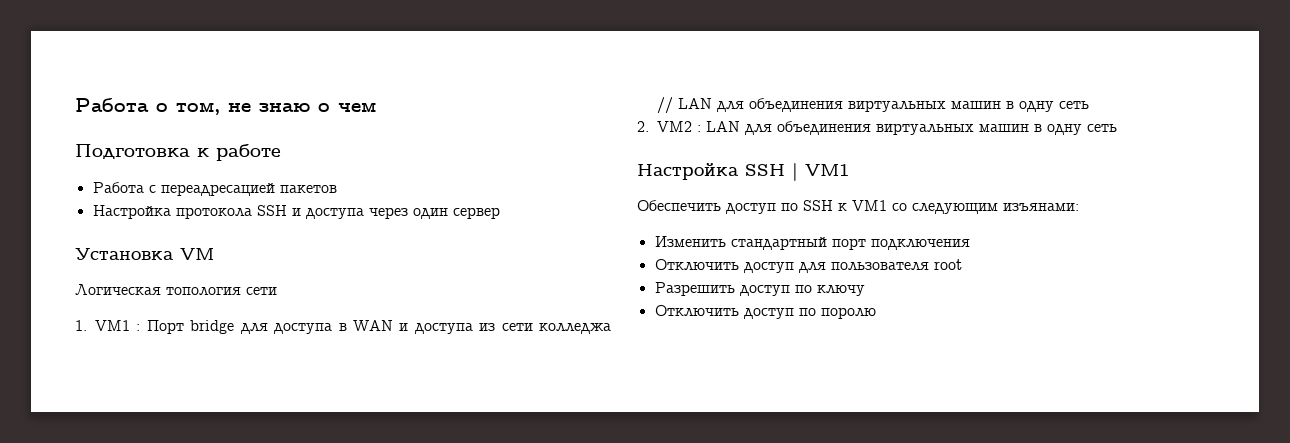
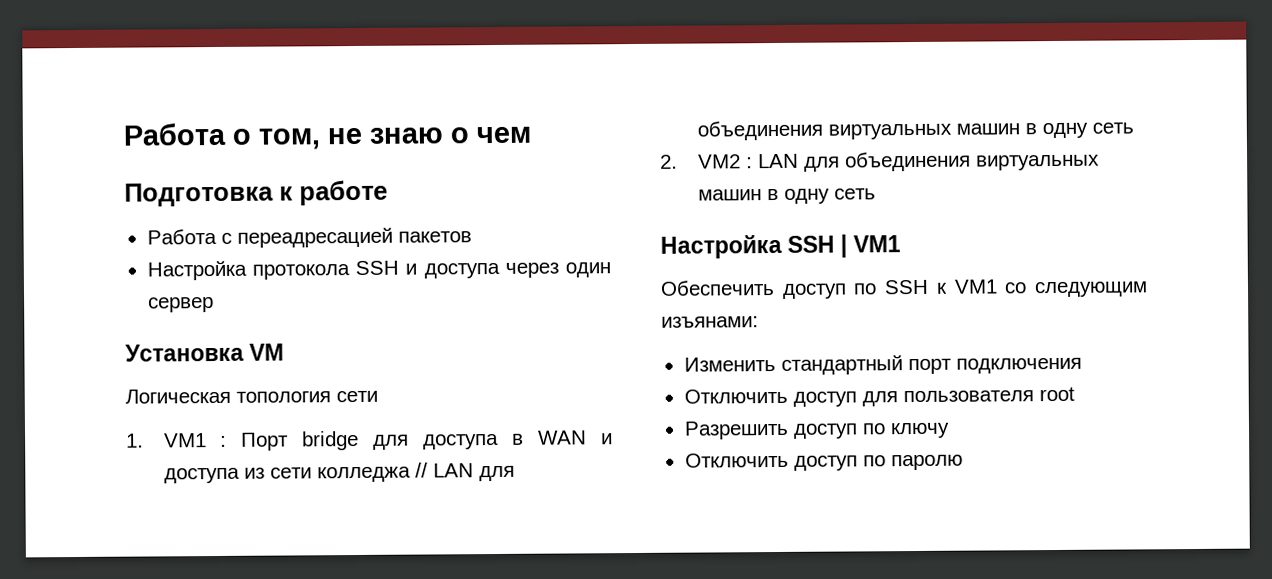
[820,307,876,319] поролю -> [890,454,963,471] паролю

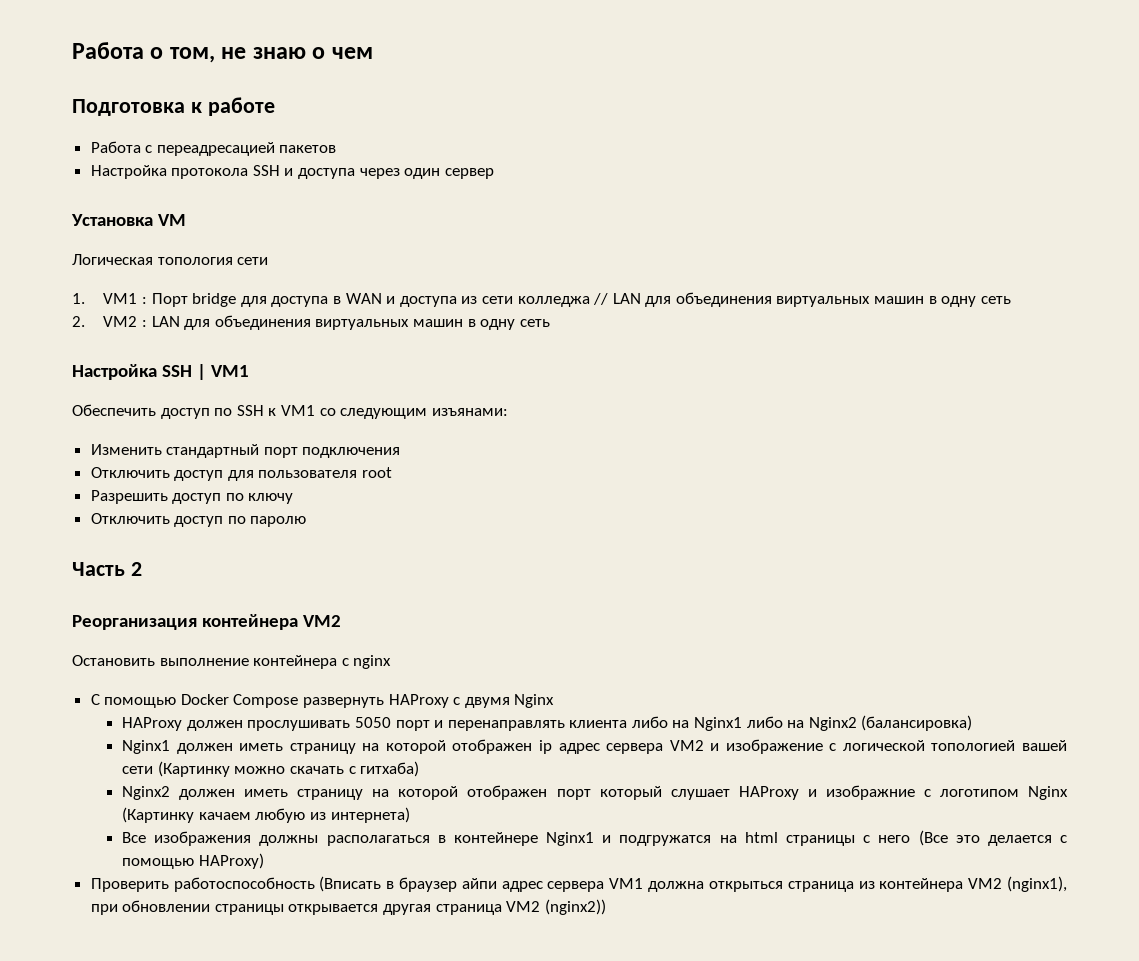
(963, 462) none -> [72,562,142,576] [72,614,342,630] [72,655,392,669] [90,694,555,708] [122,715,973,731] [122,739,1067,754] [122,761,420,777] [122,785,1068,800] [122,807,410,823] [122,830,1067,846] [122,853,264,869] [90,876,1068,892] [90,899,606,915] // Часть 2 // Реорганизация контейнера VM2 // Остановить выполнение контейнера с nginx // С помощью Docker Compose развернуть HAProxy с двумя Nginx // HAProxy должен прослушивать 5050 порт и перенаправлять клиента либо на Nginx1 либо на Nginx2 (балансировка) // Nginx1 должен иметь страницу на которой отображен ip адрес сервера VM2 и изображение с логической топологией вашей сети (Картинку можно скачать с гитхаба) // Nginx2 должен иметь страницу на которой отображен порт который слушает HAProxy и изображние с логотипом Nginx (Картинку качаем любую из интернета) // Все изображения должны располагаться в контейнере Nginx1 и подгружатся на html страницы с него (Все это делается с помощью HAProxy) // Проверить работоспособность (Вписать в браузер айпи адрес сервера VM1 должна открыться страница из контейнера VM2 (nginx1), при обновлении страницы открывается другая страница VM2 (nginx2))

